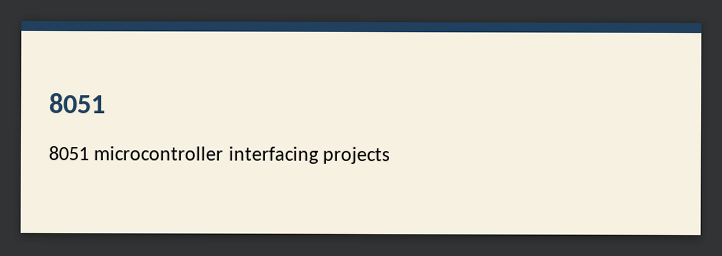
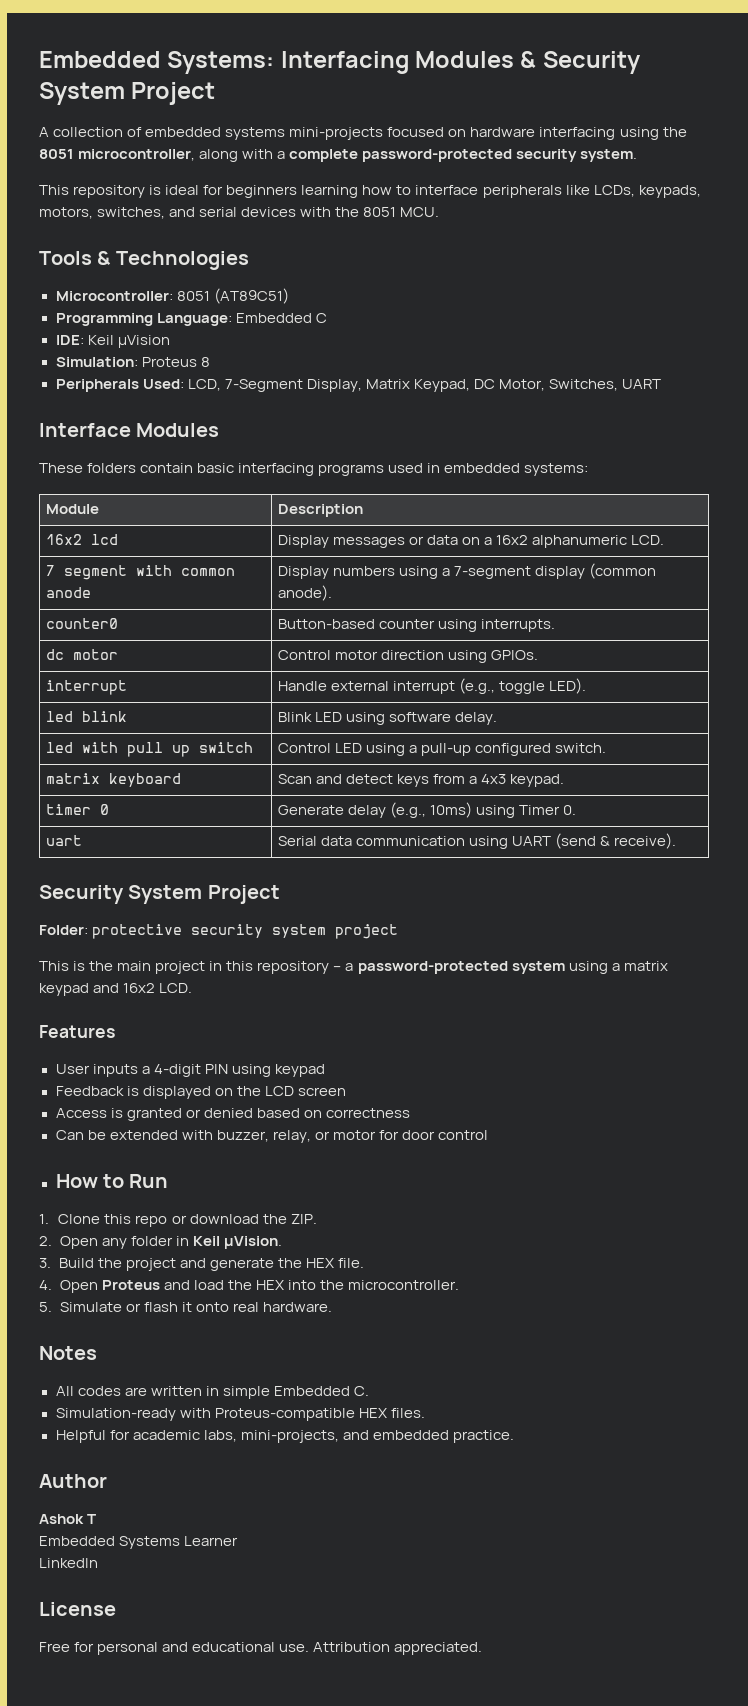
[49,93,106,114] [48,146,391,165] 8051 // 8051 microcontroller interfacing projects -> [39,51,641,74] [39,82,216,105] [39,127,687,140] [39,149,638,162] [39,185,701,198] [39,207,440,219] [39,251,249,270] [55,288,289,304] [55,313,327,326] [55,335,170,348] [55,357,210,367] [55,379,661,392] [39,423,220,437] [39,463,589,476] [46,504,100,514] [278,504,364,517] [46,534,119,545] [278,535,665,548] [46,565,236,580] [46,587,92,598] [278,563,657,579] [278,585,333,601] [46,618,119,629] [278,619,556,632] [46,649,119,660] [278,650,539,663] [46,680,128,695] [278,678,587,694] [46,711,128,722] [278,712,498,725] [46,742,254,757] [278,743,607,756] [46,773,182,787] [278,774,565,787] [46,804,110,815] [278,802,577,818] [46,835,83,846] [278,833,677,849] [39,885,280,904] [39,924,399,939] [39,961,668,974] [39,983,193,996] [39,1025,115,1038] [55,1064,325,1077] [55,1086,346,1099] [55,1108,410,1121] [55,1130,489,1143] [55,1174,169,1188] [39,1214,317,1227] [39,1236,282,1249] [39,1258,364,1271] [39,1280,459,1293] [39,1302,332,1312] [39,1346,97,1360] [55,1386,369,1399] [55,1408,425,1421] [55,1430,514,1443] [39,1474,107,1488] [39,1514,97,1524] [39,1536,239,1549] [39,1558,98,1568] [39,1602,116,1616] [39,1642,483,1655] Embedded Systems: Interfacing Modules & Security System Project // A collection of embedded systems mini-projects focused on hardware interfacing using the 8051 microcontroller, along with a complete password-protected security system. // This repository is ideal for beginners learning how to interface peripherals like LCDs, keypads, motors, switches, and serial devices with the 8051 MCU. // Tools & Technologies // Microcontroller: 8051 (AT89C51) // Programming Language: Embedded C // IDE: Keil µVision // Simulation: Proteus 8 // Peripherals Used: LCD, 7-Segment Display, Matrix Keypad, DC Motor, Switches, UART // Interface Modules // These folders contain basic interfacing programs used in embedded systems: // Module | Description // 16x2 lcd | Display messages or data on a 16x2 alphanumeric LCD. // 7 segment with common anode | Display numbers using a 7-segment display (common anode). // counter0 | Button-based counter using interrupts. // dc motor | Control motor direction using GPIOs. // interrupt | Handle external interrupt (e.g., toggle LED). // led blink | Blink LED using software delay. // led with pull up switch | Control LED using a pull-up configured switch. // matrix keyboard | Scan and detect keys from a 4x3 keypad. // timer 0 | Generate delay (e.g., 10ms) using Timer 0. // uart | Serial data communication using UART (send & receive). // Security System Project // Folder: protective security system project // This is the main project in this repository – a password-protected system using a matrix keypad and 16x2 LCD. // Features // User inputs a 4-digit PIN using keypad // Feedback is displayed on the LCD screen // Access is granted or denied based on correctness // Can be extended with buzzer, relay, or motor for door control // How to Run // 1. Clone this repo or download the ZIP. // 2. Open any folder in Keil µVision. // 3. Build the project and generate the HEX file. // 4. Open Proteus and load the HEX into the microcontroller. // 5. Simulate or flash it onto real hardware. // Notes // All codes are written in simple Embedded C. // Simulation-ready with Proteus-compatible HEX files. // Helpful for academic labs, mini-projects, and embedded practice. // Author // Ashok T // Embedded Systems Learner // LinkedIn // License // Free for personal and educational use. Attribution appreciated.

